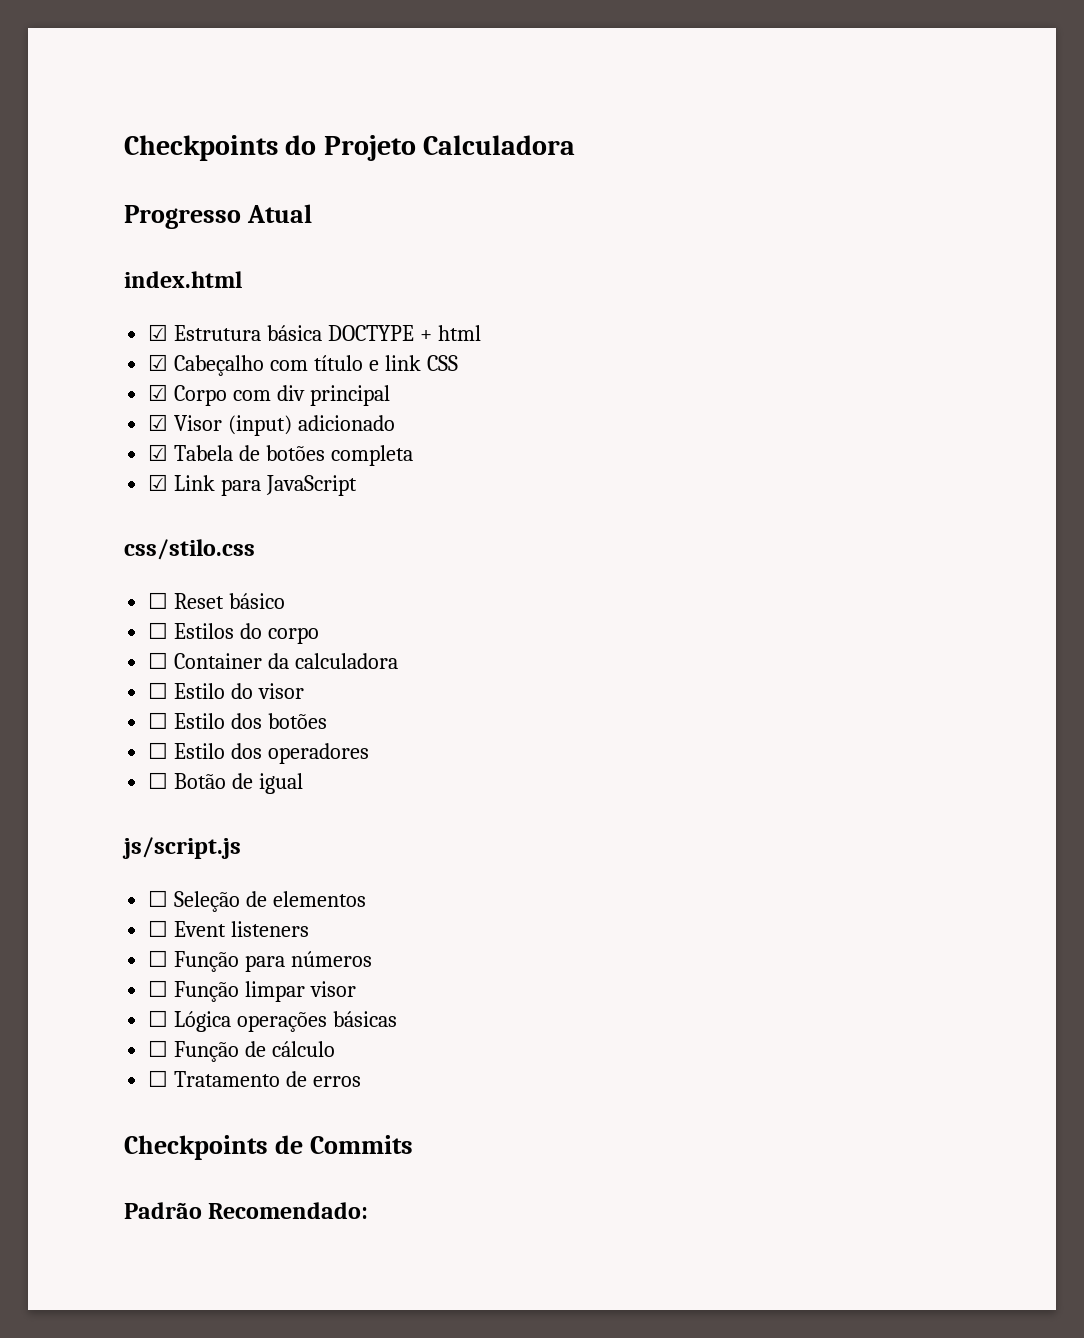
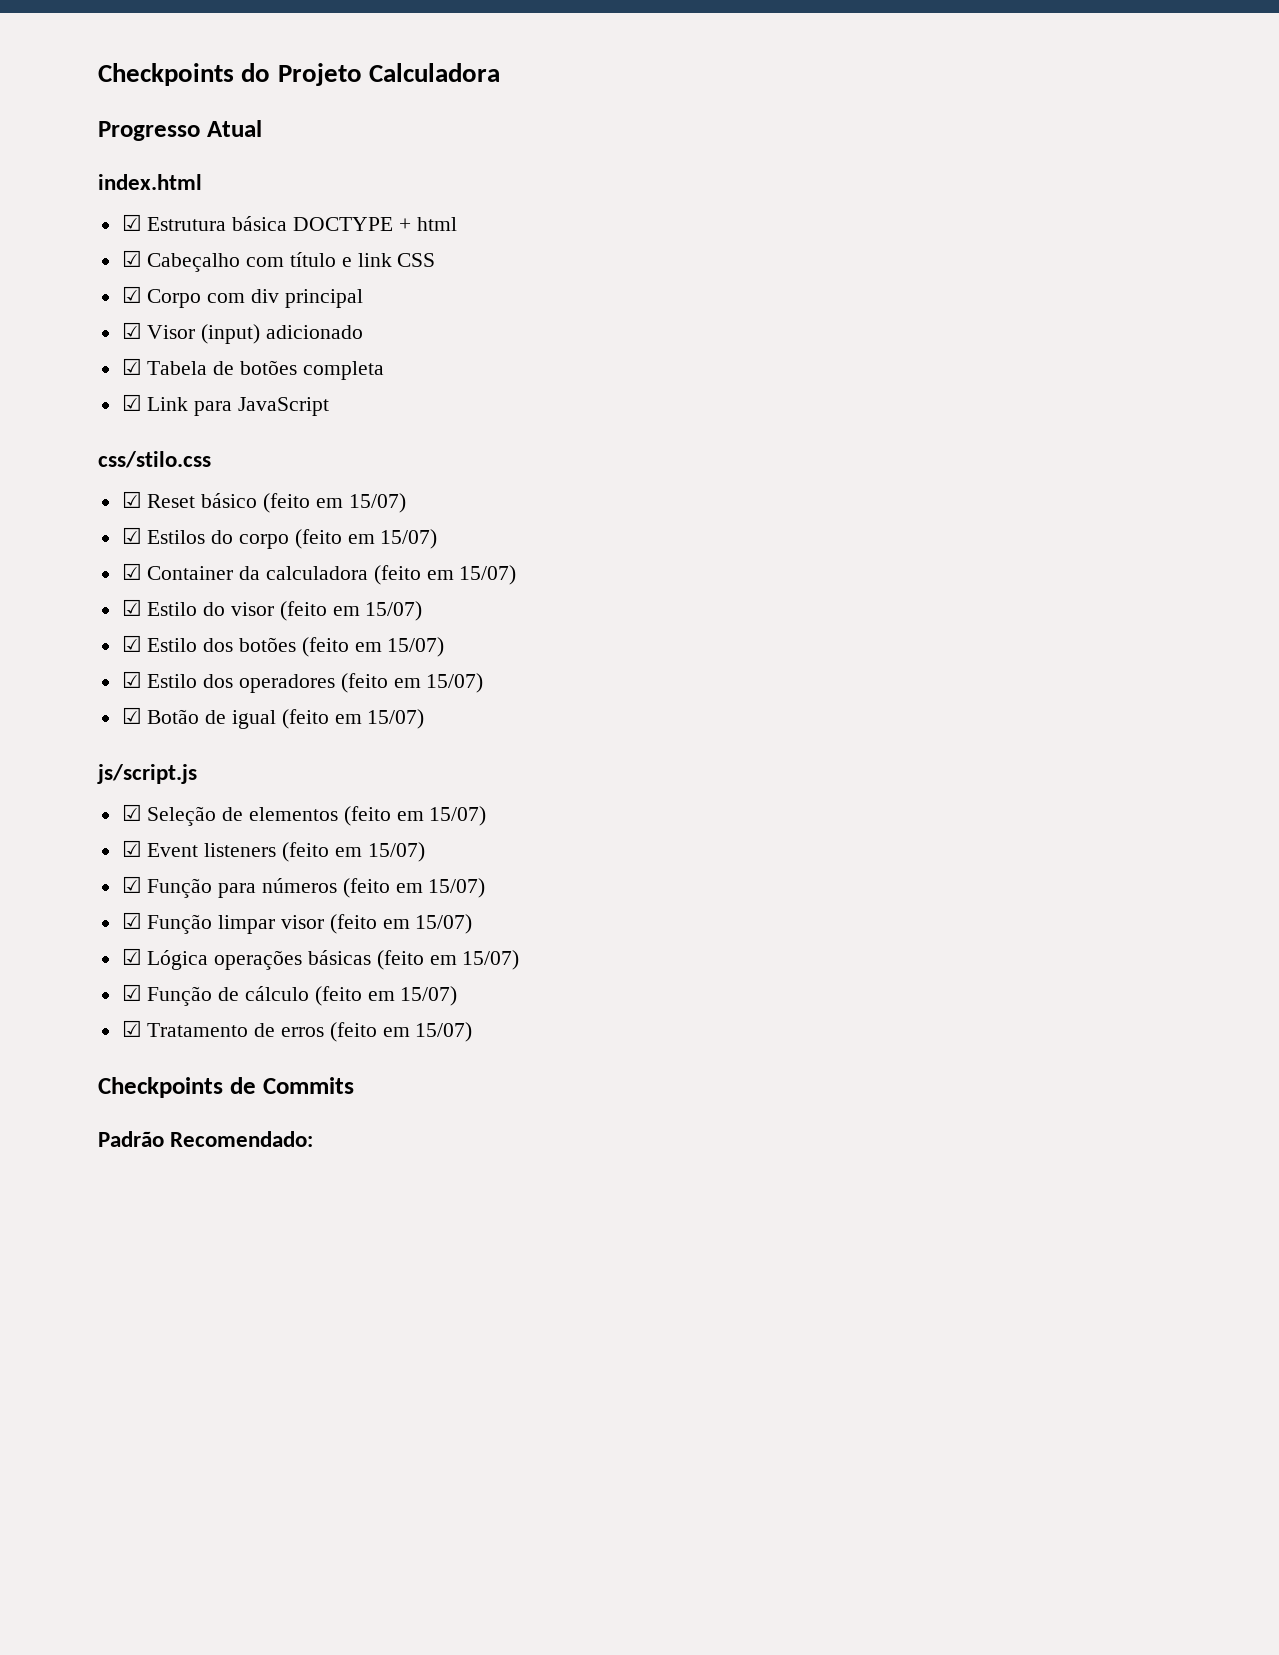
[148,592,169,609] ☐ -> [121,491,142,508] ☑
[148,622,169,639] // ☐ -> [263,493,406,513] [121,527,142,544] (feito em 15/07) // ☑
[148,652,169,669] // ☐ -> [294,529,438,549] [121,563,142,580] (feito em 15/07) // ☑
[148,682,169,699] // ☐ -> [373,565,517,585] [121,599,142,616] (feito em 15/07) // ☑
[148,712,169,729] // ☐ -> [279,601,423,621] [121,635,142,652] (feito em 15/07) // ☑
[148,742,169,759] // ☐ -> [301,637,445,657] [121,671,142,688] (feito em 15/07) // ☑
[148,772,169,789] // ☐ -> [340,673,484,693] [121,707,142,724] (feito em 15/07) // ☑
(304, 783) none -> [281,709,425,729] (feito em 15/07)
[148,890,169,907] ☐ -> [121,804,142,821] ☑
[148,920,310,937] [148,950,169,967] // ☐ Event listeners // ☐ -> [343,806,487,826] [121,840,425,862] [121,876,142,893] (feito em 15/07) // ☑ Event listeners (feito em 15/07) // ☑
[148,980,169,997] // ☐ -> [342,878,486,898] [121,912,142,929] (feito em 15/07) // ☑
[148,1010,169,1027] // ☐ -> [329,914,473,934] [121,948,142,965] (feito em 15/07) // ☑
[148,1040,169,1057] // ☐ -> [376,950,520,970] [121,984,142,1001] (feito em 15/07) // ☑
[148,1070,169,1087] // ☐ -> [314,986,458,1006] [121,1020,142,1037] (feito em 15/07) // ☑
(362, 1081) none -> [329,1022,473,1042] (feito em 15/07)

